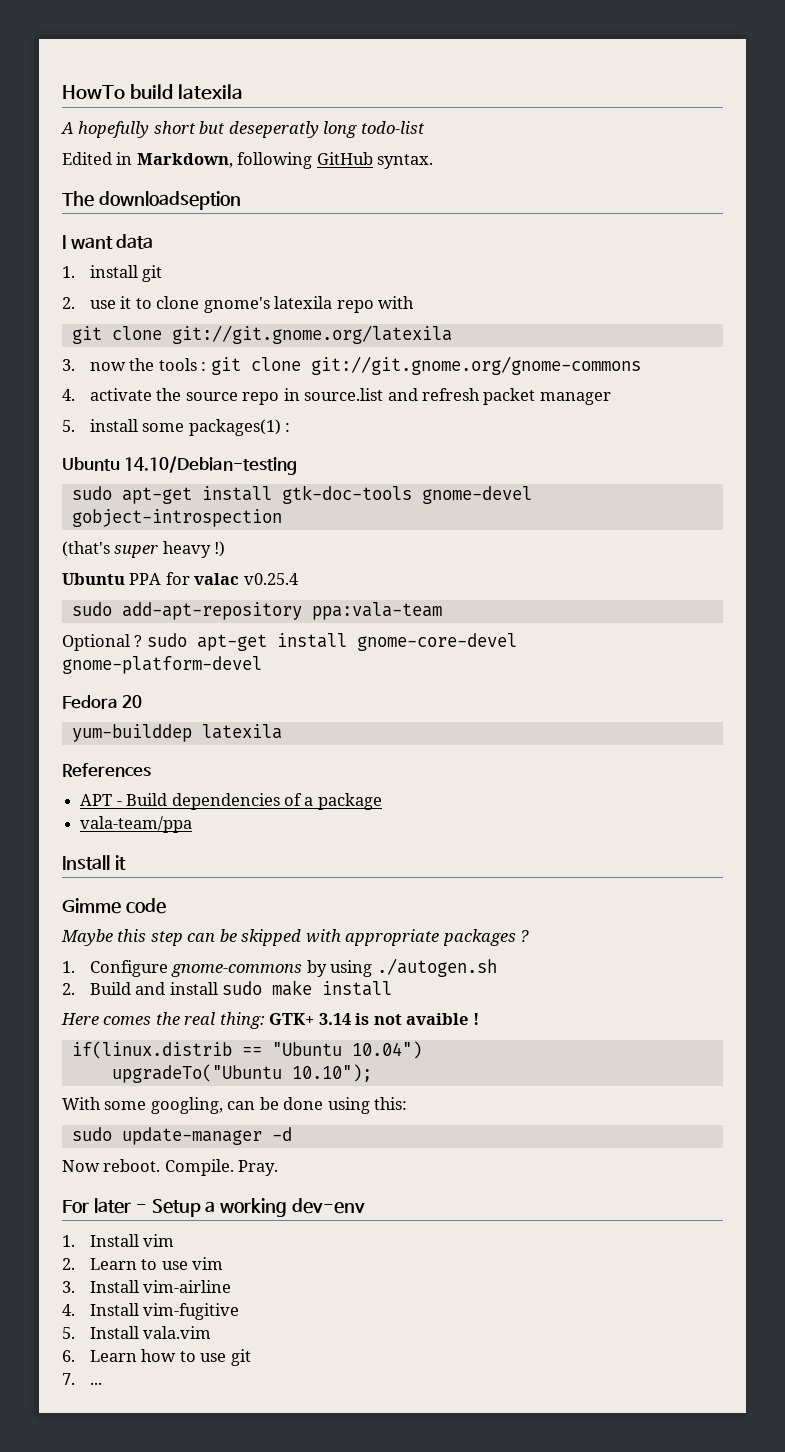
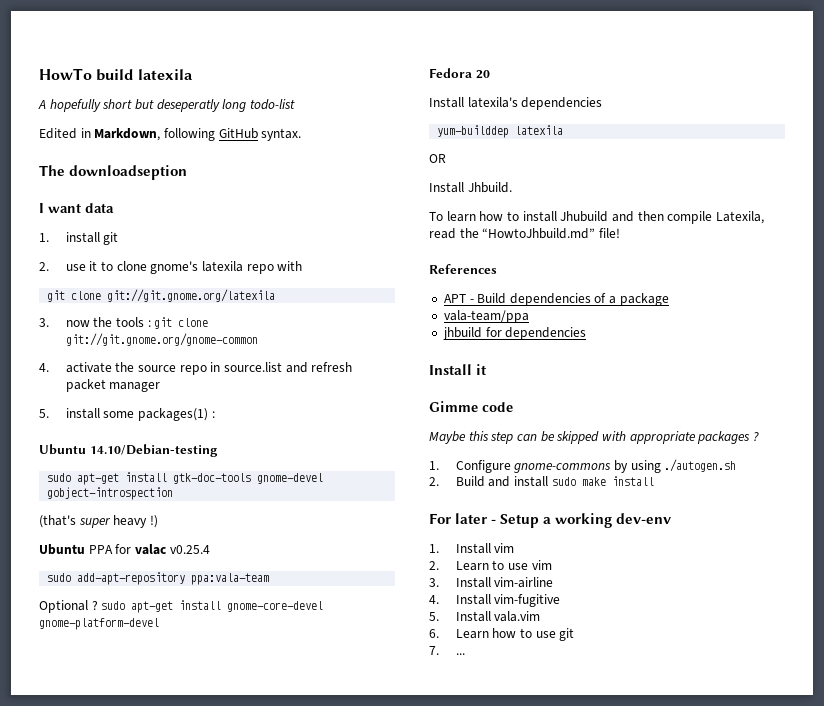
[310,356,641,375] git://git.gnome.org/gnome-commons -> [65,333,258,346] git://git.gnome.org/gnome-common
(143, 701) none -> [429,97,603,110] // Install latexila's dependencies
(282, 731) none -> [429,154,446,163] [429,182,512,193] [429,211,764,224] [429,228,620,239] // OR // Install Jhbuild. // To learn how to install Jhubuild and then compile Latexila, read the “HowtoJhbuild.md” file!
(193, 824) none -> [442,327,587,340] // jhbuild for dependencies
[61,1012,479,1029] [71,1041,422,1059] [111,1064,372,1083] [62,1097,408,1114] [71,1127,292,1145] [62,1159,279,1176] // Here comes the real thing: GTK+ 3.14 is not avaible ! // if(linux.distrib == "Ubuntu 10.04") // upgradeTo("Ubuntu 10.10"); // With some googling, can be done using this: // sudo update-manager -d // Now reboot. Compile. Pray. -> (654, 481) none

